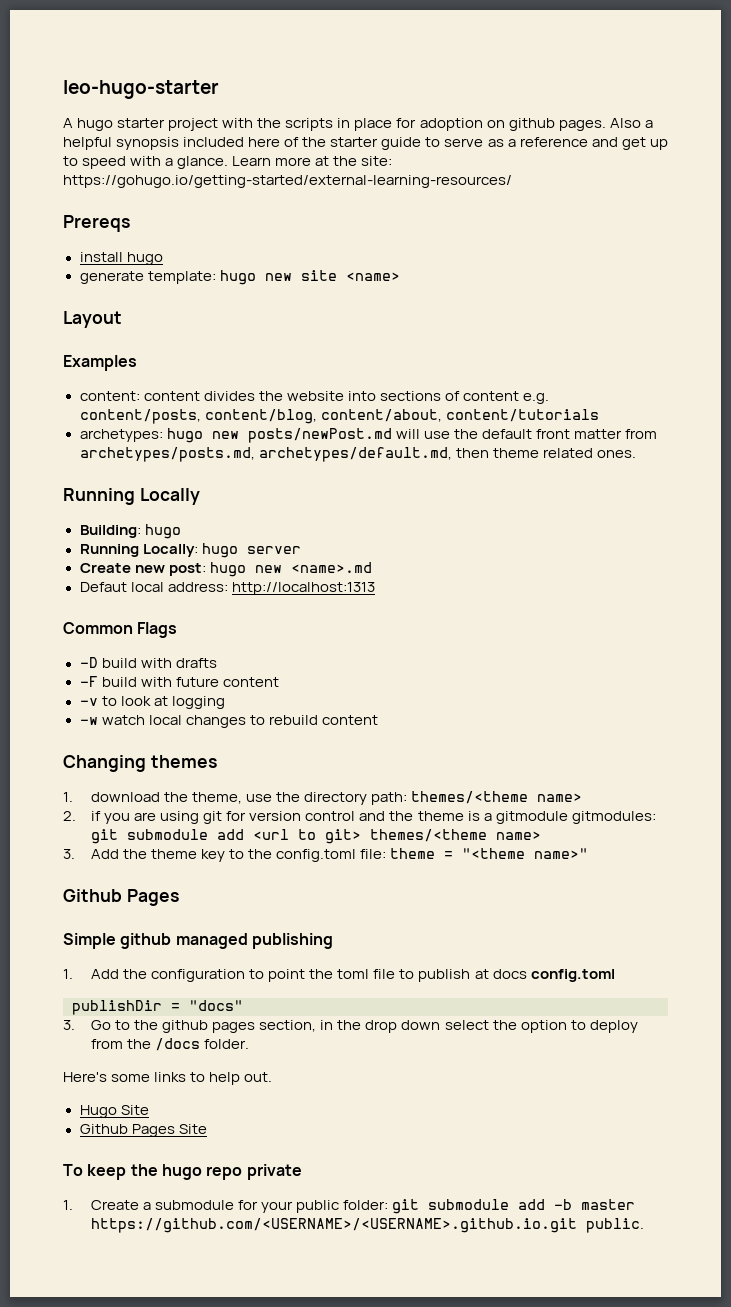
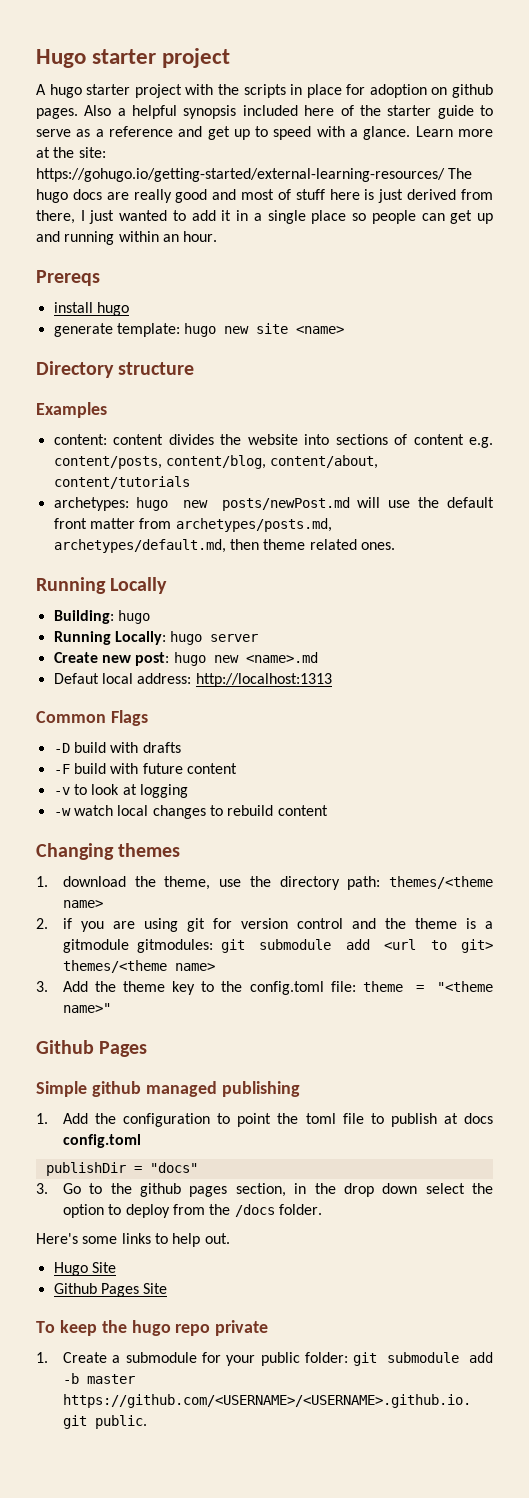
[63,80,219,99] leo-hugo-starter -> [36,48,231,68] Hugo starter project
(512, 181) none -> [448,168,473,179] [36,189,494,203] [36,210,493,224] [36,231,218,245] The hugo docs are really good and most of stuff here is just derived from there, I just wanted to add it in a single place so people can get up and running within an hour.
[63,311,122,328] Layout -> [36,361,195,378] Directory structure

